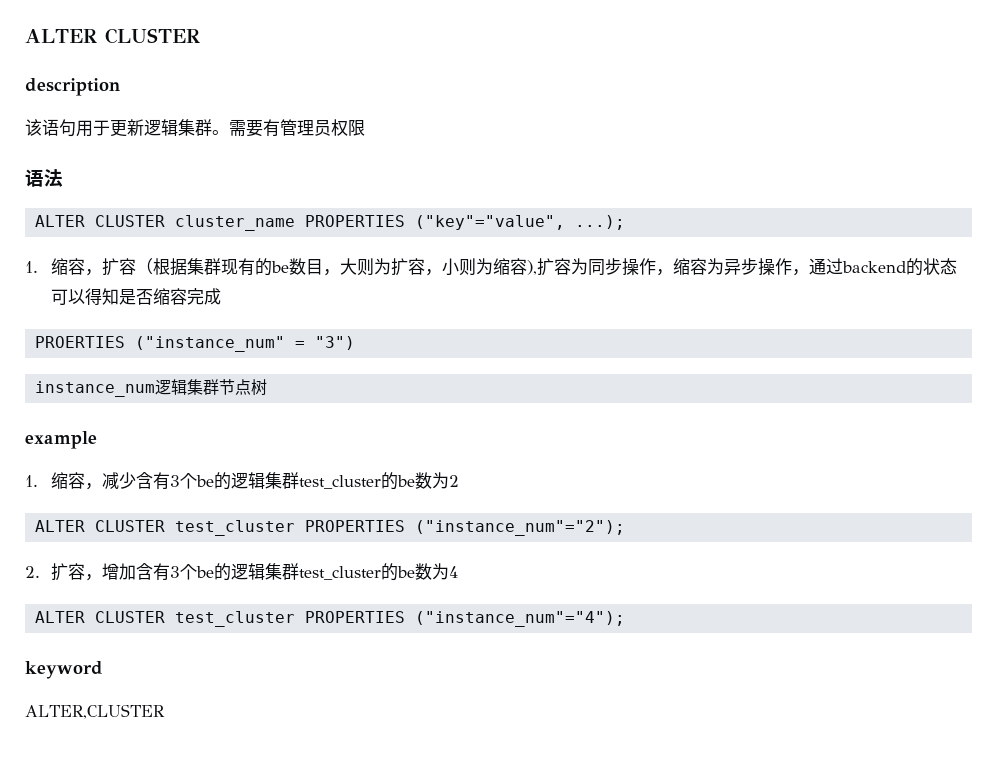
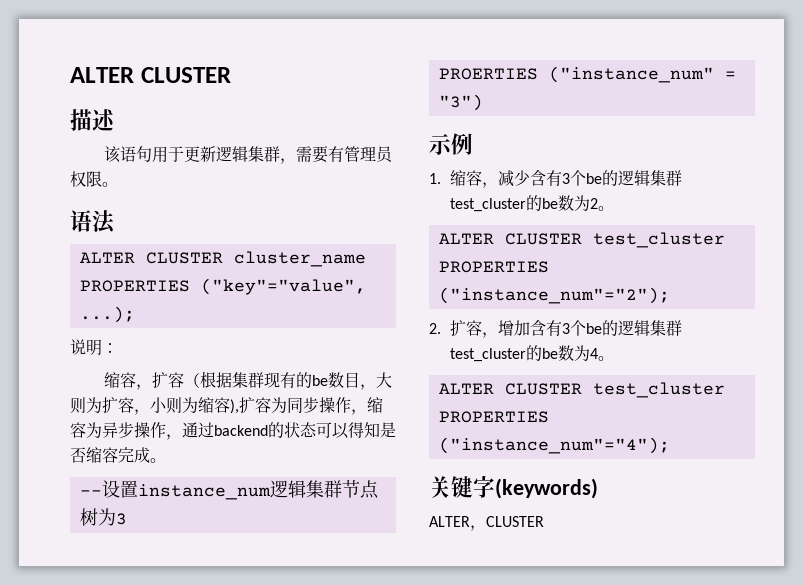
[25,78,120,96] description -> [70,109,115,131] 描述
[212,130,229,135] 。 -> [279,158,296,164] ，
(365, 127) none -> [102,182,118,187] 。
[25,261,38,273] 1. -> [70,339,118,356] 说明： //
[35,336,356,352] // PROERTIES ("instance_num" = "3") // -> [150,458,166,463] [79,480,138,498] 。 // --设置
[25,431,97,449] // example -> [97,508,127,526] [438,66,736,83] [438,94,483,111] [429,133,473,155] 为3 // PROERTIES ("instance_num" = "3") // 示例
(459, 481) none -> [597,206,614,211] 。
(458, 572) none -> [597,356,614,361] 。
[25,661,103,679] [25,704,165,719] keyword // ALTER,CLUSTER -> [429,476,598,499] [429,516,544,531] 关键字(keywords) // ALTER，CLUSTER

